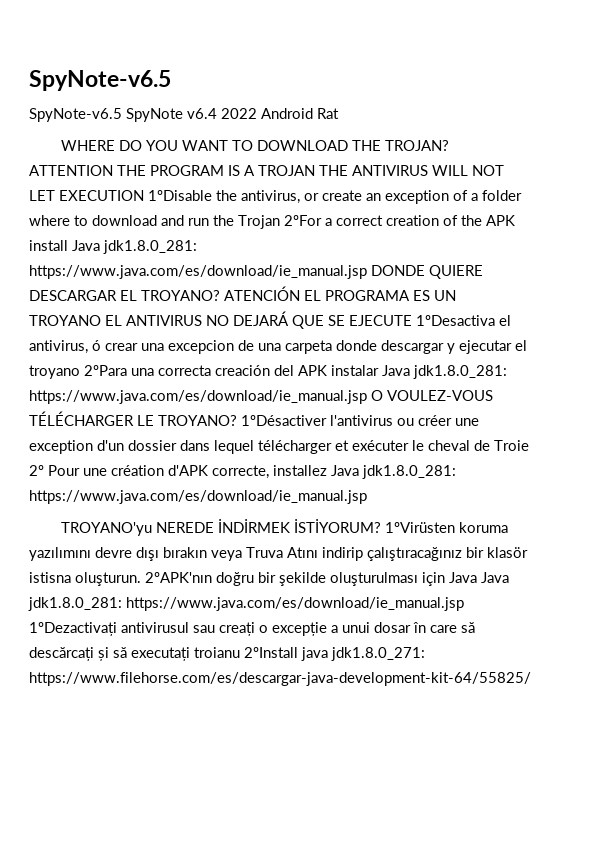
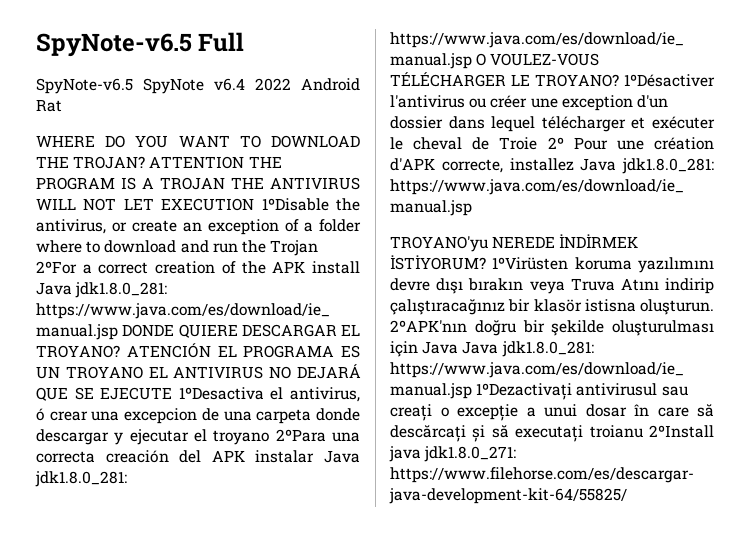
[29,70,171,91] SpyNote-v6.5 -> [36,32,245,57] SpyNote-v6.5 Full

